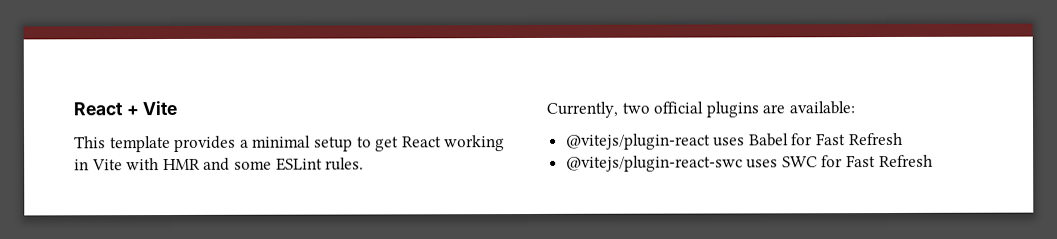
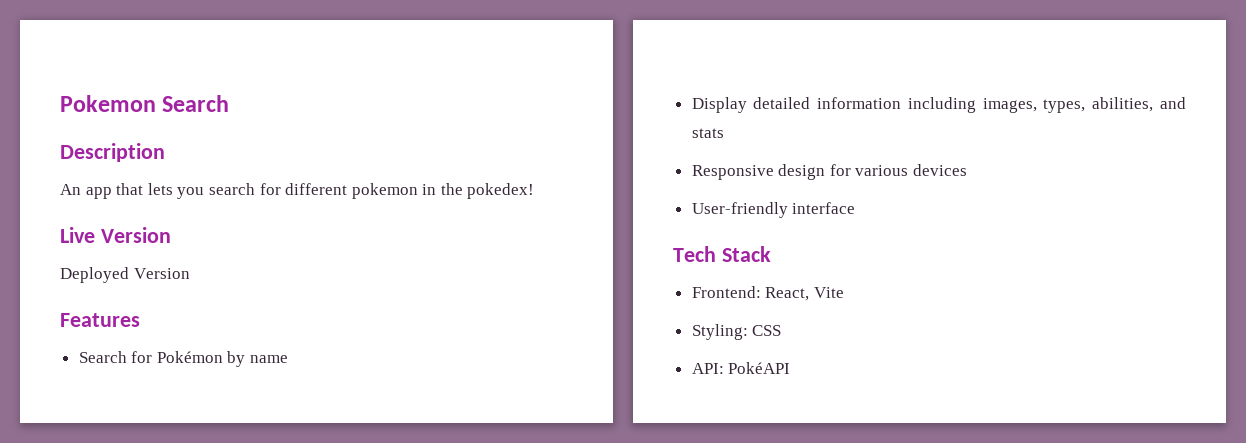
[73,100,178,116] [74,135,506,153] [74,157,365,171] [546,101,855,118] [565,132,903,150] [565,154,933,172] React + Vite // This template provides a minimal setup to get React working in Vite with HMR and some ESLint rules. // Currently, two official plugins are available: // @vitejs/plugin-react uses Babel for Fast Refresh // @vitejs/plugin-react-swc uses SWC for Fast Refresh -> [60,95,230,112] [60,143,165,162] [60,183,535,199] [60,227,171,243] [60,267,190,283] [60,313,140,327] [78,351,289,367] [691,97,1186,113] [691,128,724,138] [691,164,968,180] [691,202,856,218] [673,246,771,262] [691,286,844,301] [691,324,782,340] [691,362,791,374] Pokemon Search // Description // An app that lets you search for different pokemon in the pokedex! // Live Version // Deployed Version // Features // Search for Pokémon by name // Display detailed information including images, types, abilities, and stats // Responsive design for various devices // User-friendly interface // Tech Stack // Frontend: React, Vite // Styling: CSS // API: PokéAPI

